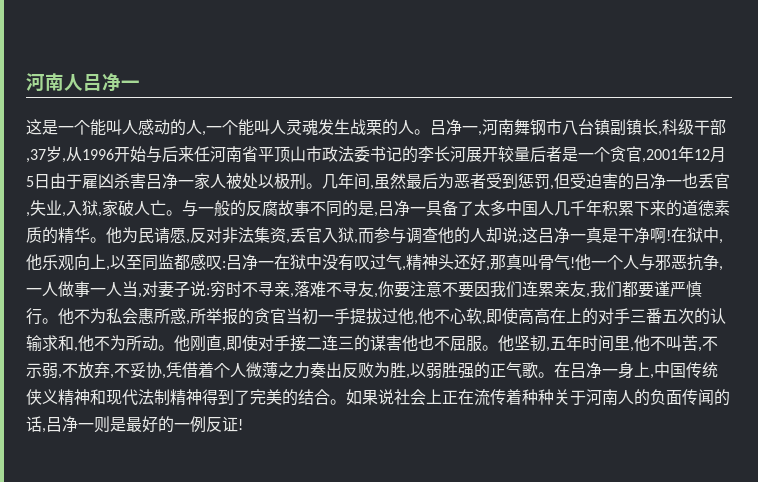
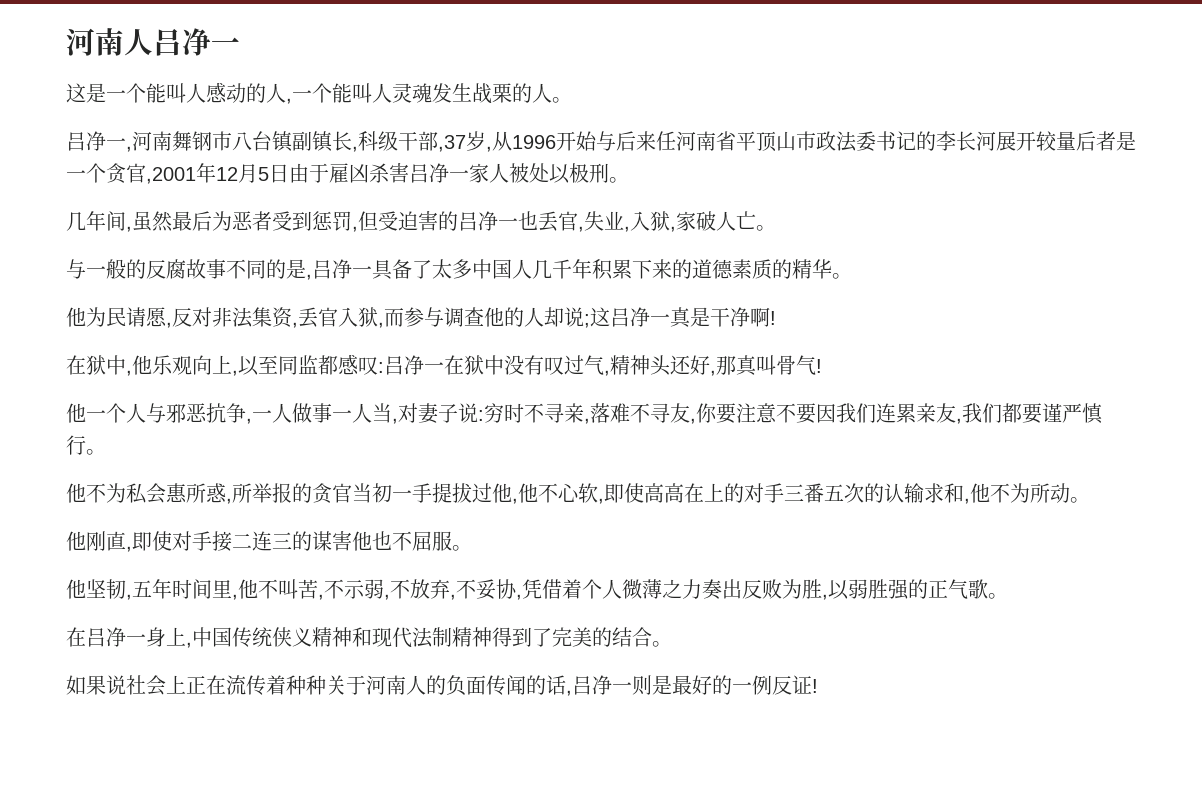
(430, 132) none -> (572, 100) //
(322, 186) none -> (629, 180) //
(182, 213) none -> (776, 228) //
(106, 240) none -> (852, 276) //
(671, 235) none -> (776, 318) //
(575, 262) none -> (822, 366) //
(58, 321) none -> (106, 452) //
(174, 348) none -> (1090, 500) //
(498, 348) none -> (472, 548) //
(554, 375) none -> (1008, 596) //
(346, 402) none -> (672, 644) //

